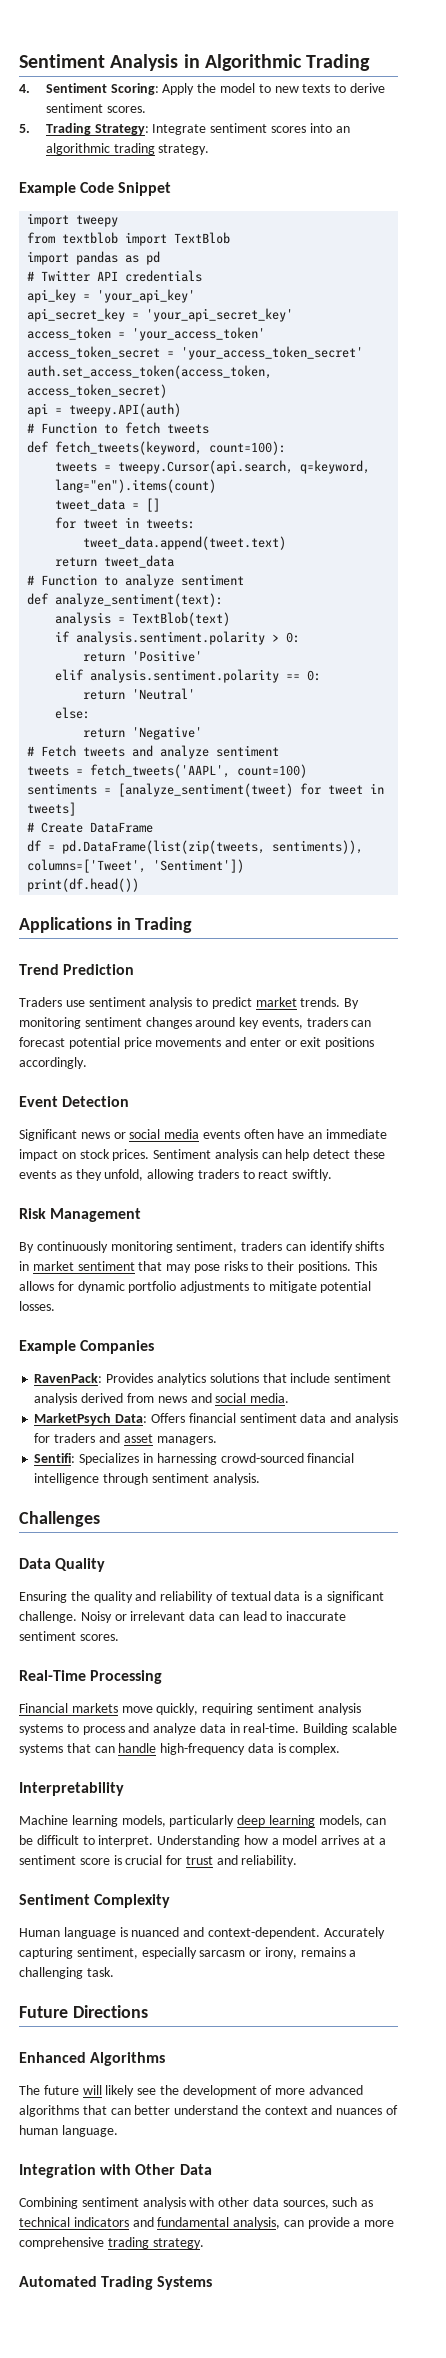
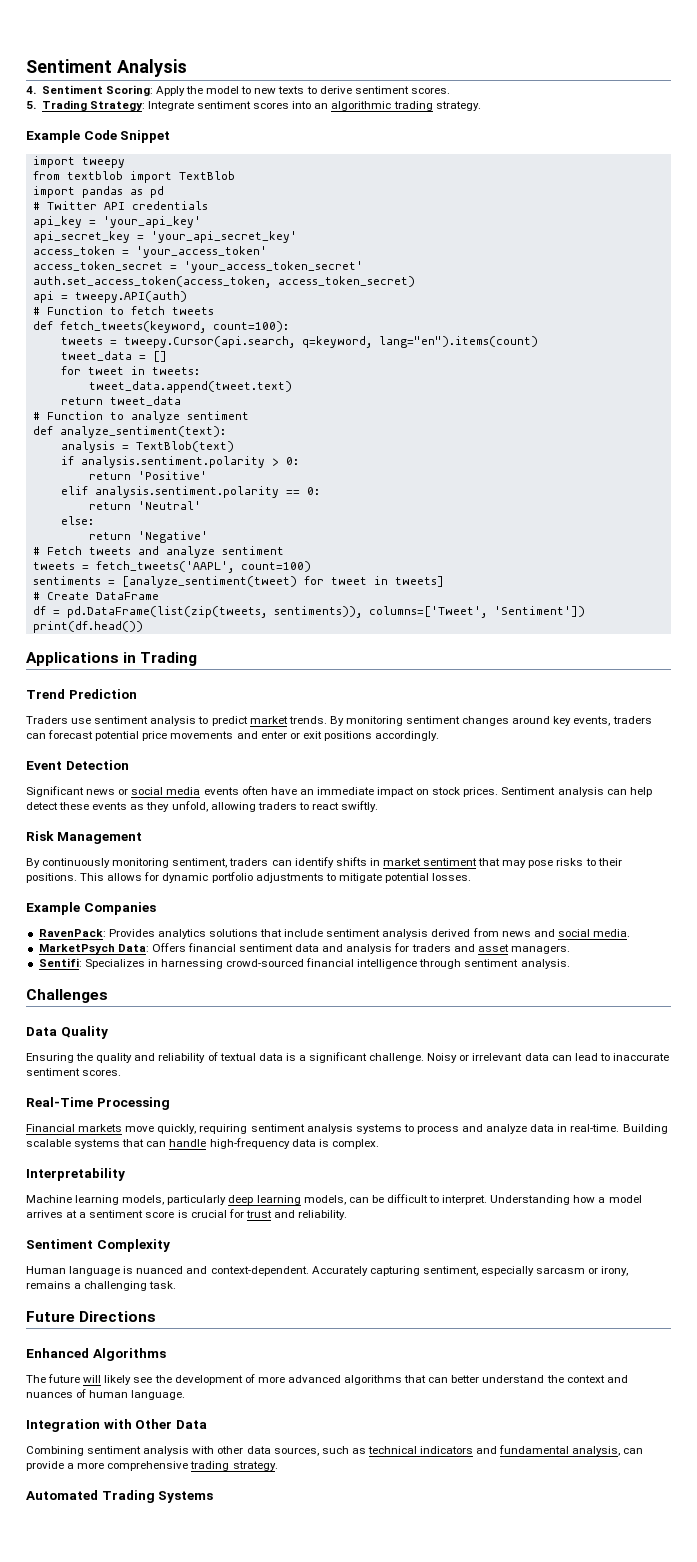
[183,54,371,71] in Algorithmic Trading -> (187, 68) none

